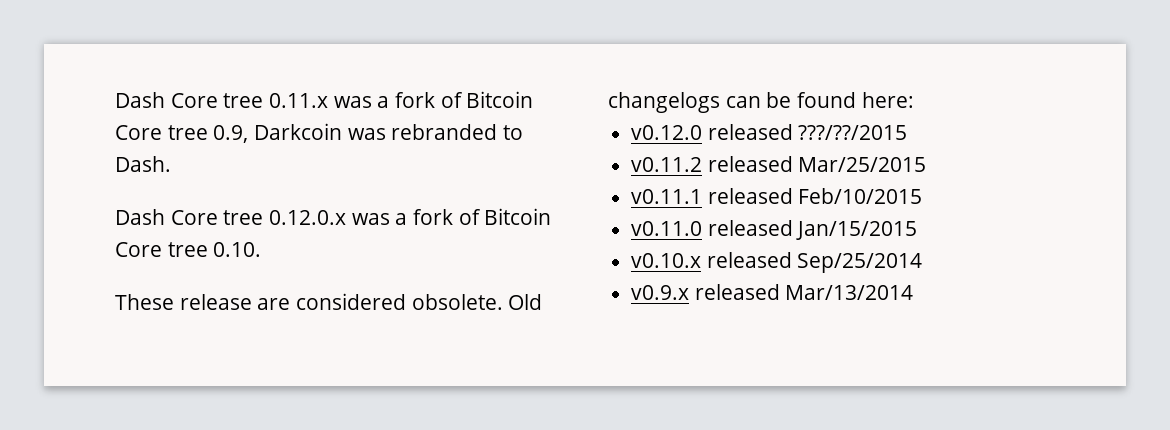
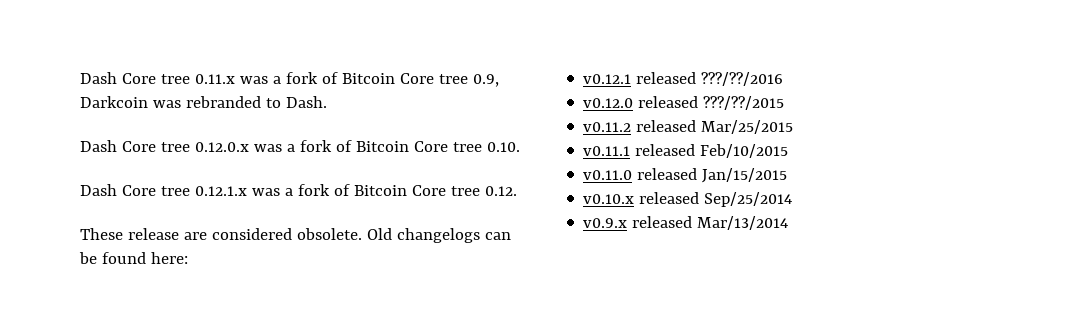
(262, 249) none -> [80,184,517,196] // Dash Core tree 0.12.1.x was a fork of Bitcoin Core tree 0.12.
(914, 100) none -> [583,72,784,86] // v0.12.1 released ???/??/2016

